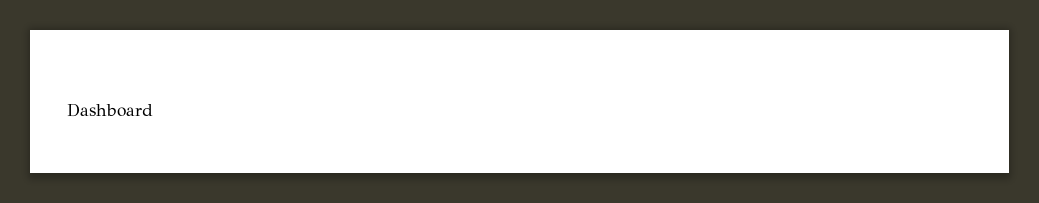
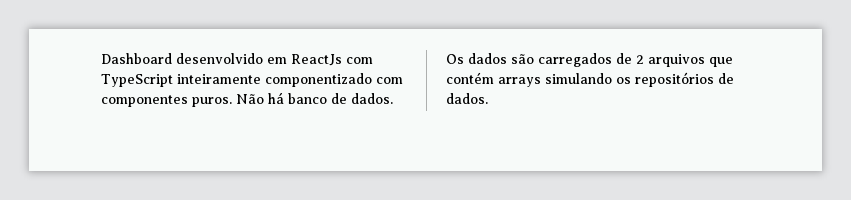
(153, 110) none -> [176,53,373,66] [101,73,403,87] [101,92,393,107] [446,53,733,67] [446,72,734,87] [446,93,488,104] desenvolvido em ReactJs com TypeScript inteiramente componentizado com componentes puros. Não há banco de dados. Os dados são carregados de 2 arquivos que contém arrays simulando os repositórios de dados.

